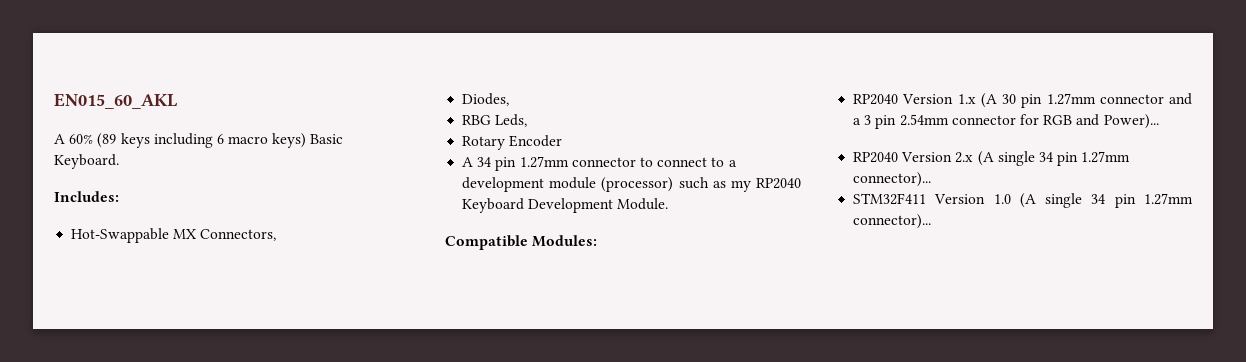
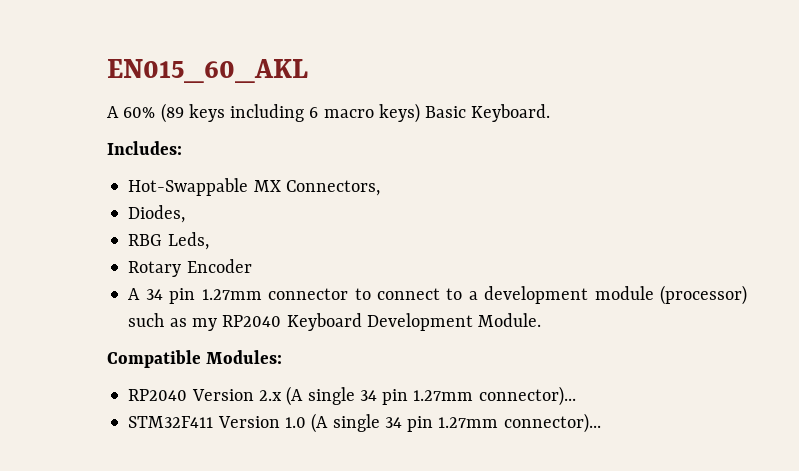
[853,93,1192,108] [853,114,1159,129] // RP2040 Version 1.x (A 30 pin 1.27mm connector and a 3 pin 2.54mm connector for RGB and Power)... -> (283, 357) none

